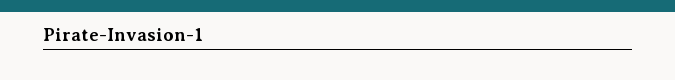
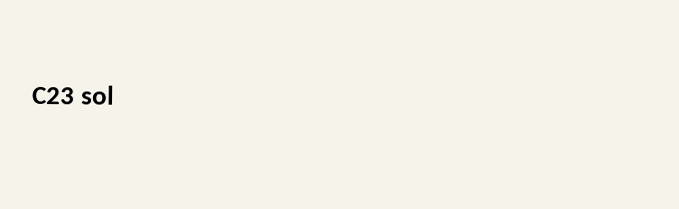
[43,28,203,41] Pirate-Invasion-1 -> [31,85,116,105] C23 sol

